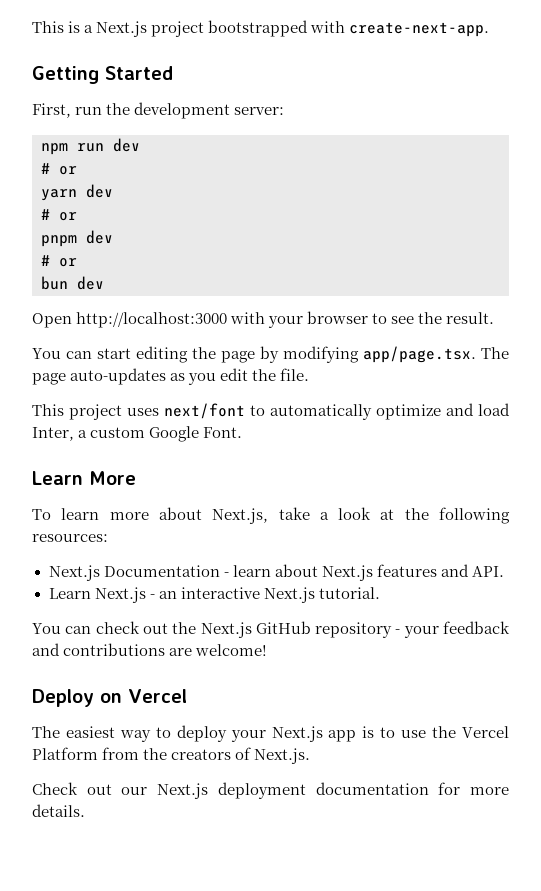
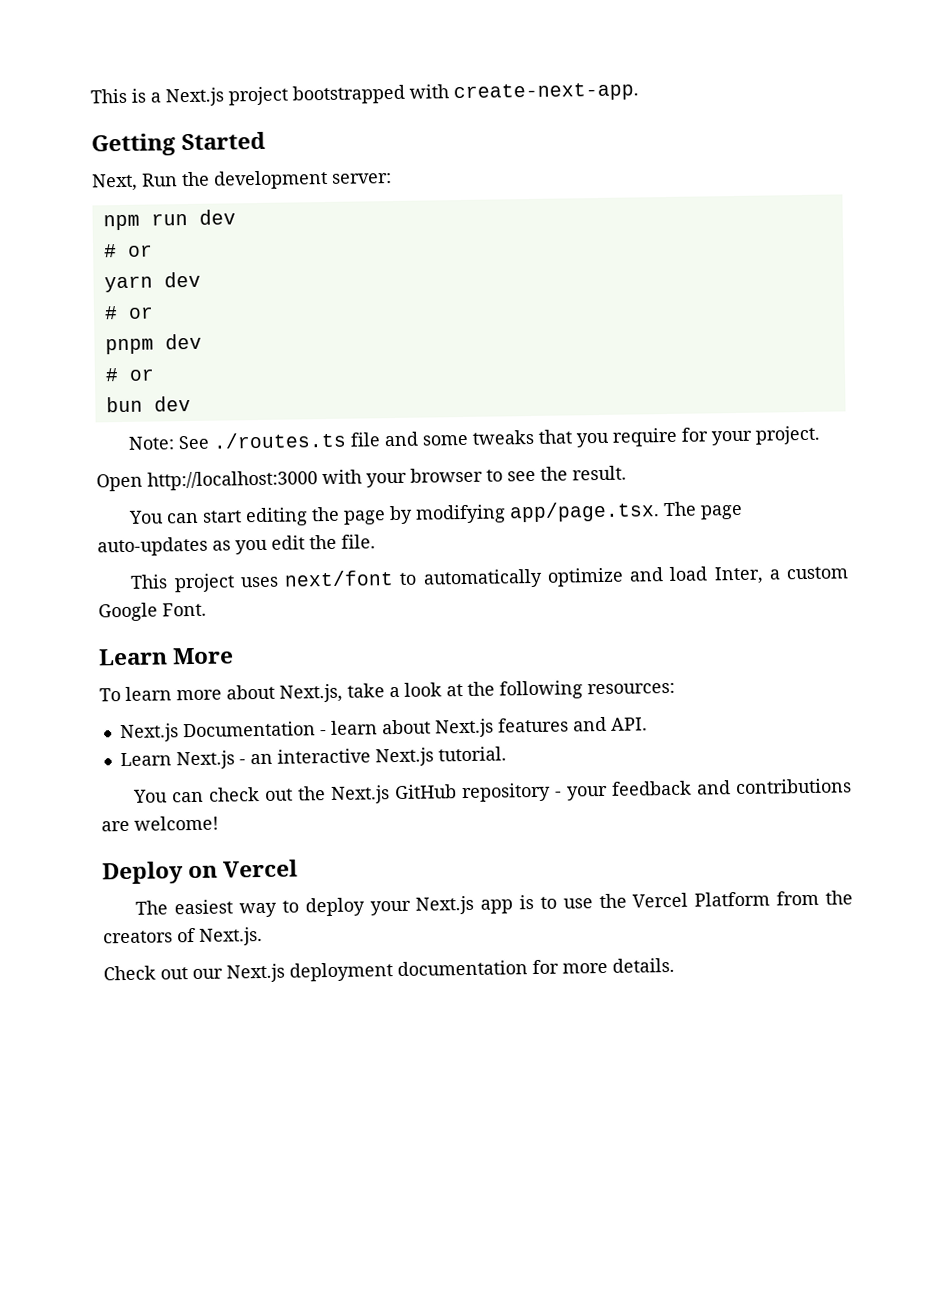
[32,103,103,118] First, run -> [91,173,178,192] Next, Run
(104, 283) none -> [128,425,822,450] // Note: See ./routes.ts file and some tweaks that you require for your project.

